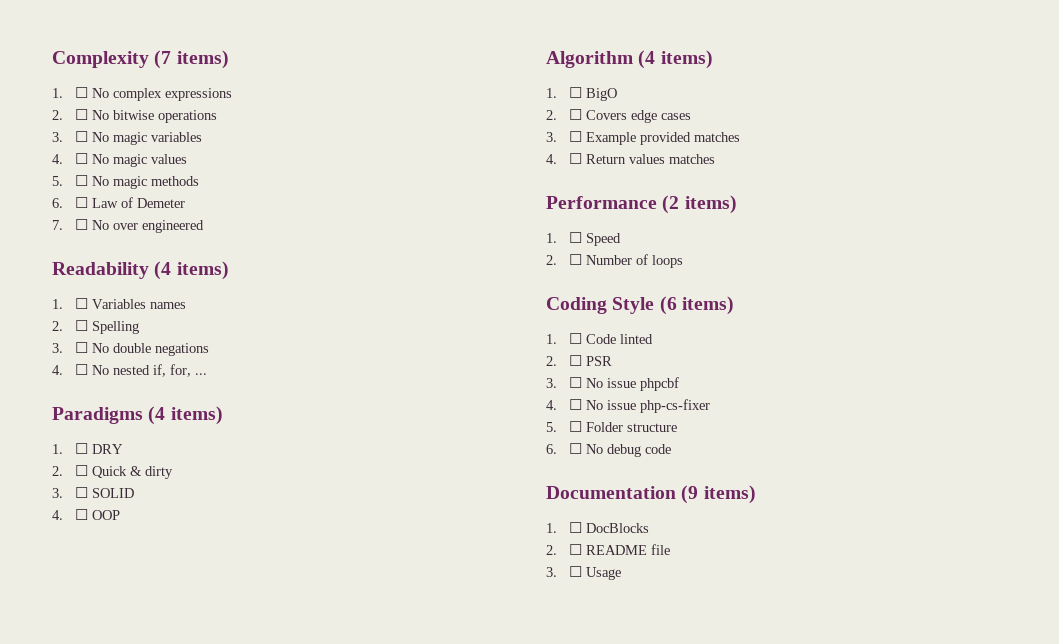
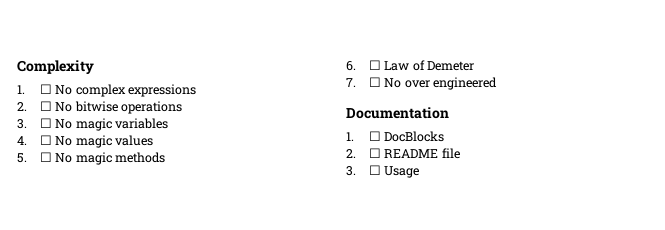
[154,50,229,69] (7 items) -> (94, 67) none
[52,261,229,280] [52,298,186,309] [52,320,139,334] [52,342,209,356] [52,364,207,377] [52,406,223,425] [52,443,123,454] [52,465,173,479] [52,487,134,498] [52,509,120,520] [546,50,713,69] [546,87,617,101] [546,109,691,123] [546,131,740,145] [546,153,715,164] [546,195,737,214] [546,232,621,246] [546,254,683,268] [546,296,734,315] [546,333,653,344] [546,355,612,366] [546,377,679,391] [546,399,710,413] [546,421,677,432] [546,443,671,457] // Readability (4 items) // 1. ☐ Variables names // 2. ☐ Spelling // 3. ☐ No double negations // 4. ☐ No nested if, for, ... // Paradigms (4 items) // 1. ☐ DRY // 2. ☐ Quick & dirty // 3. ☐ SOLID // 4. ☐ OOP // Algorithm (4 items) // 1. ☐ BigO // 2. ☐ Covers edge cases // 3. ☐ Example provided matches // 4. ☐ Return values matches // Performance (2 items) // 1. ☐ Speed // 2. ☐ Number of loops // Coding Style (6 items) // 1. ☐ Code linted // 2. ☐ PSR // 3. ☐ No issue phpcbf // 4. ☐ No issue php-cs-fixer // 5. ☐ Folder structure // 6. ☐ No debug code -> (498, 83) none
[681,485,756,504] (9 items) -> (449, 113) none

